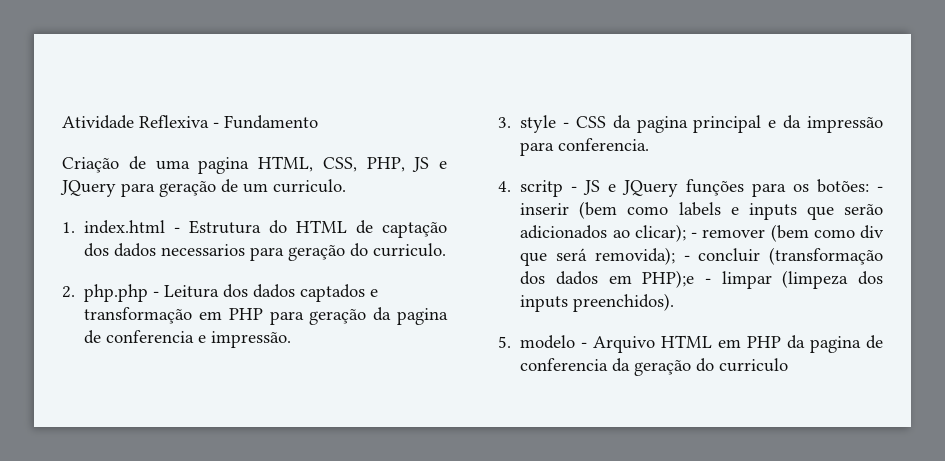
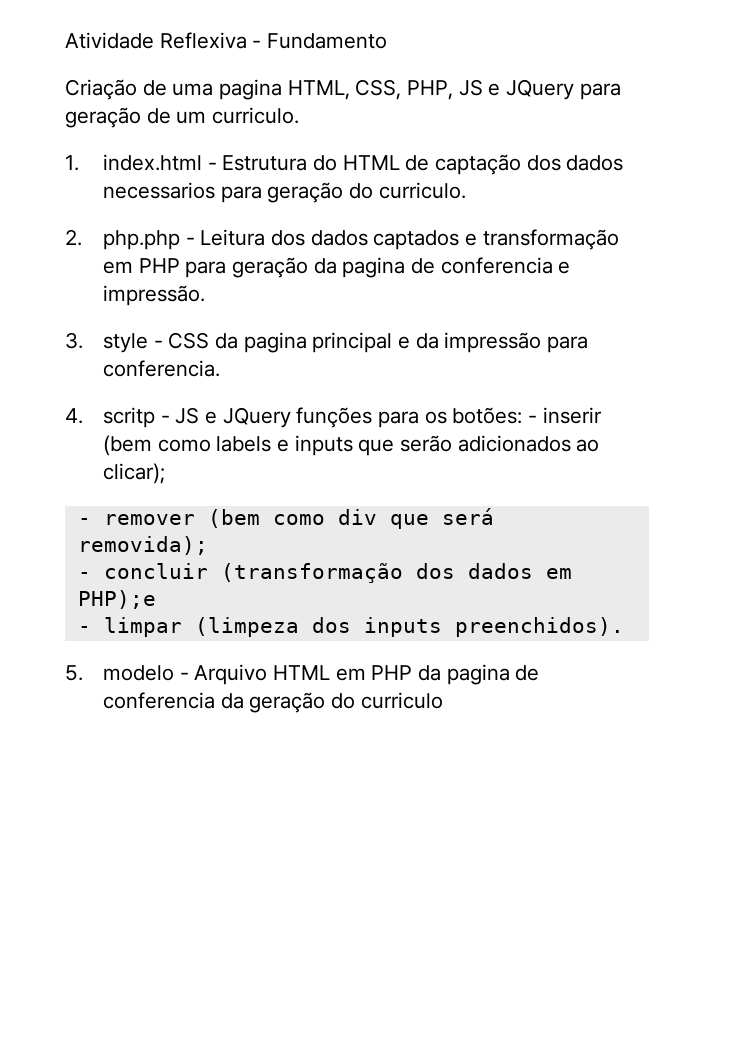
(686, 233) none -> (166, 473) //
(675, 256) none -> (208, 545) //
(695, 279) none -> (156, 599) //

